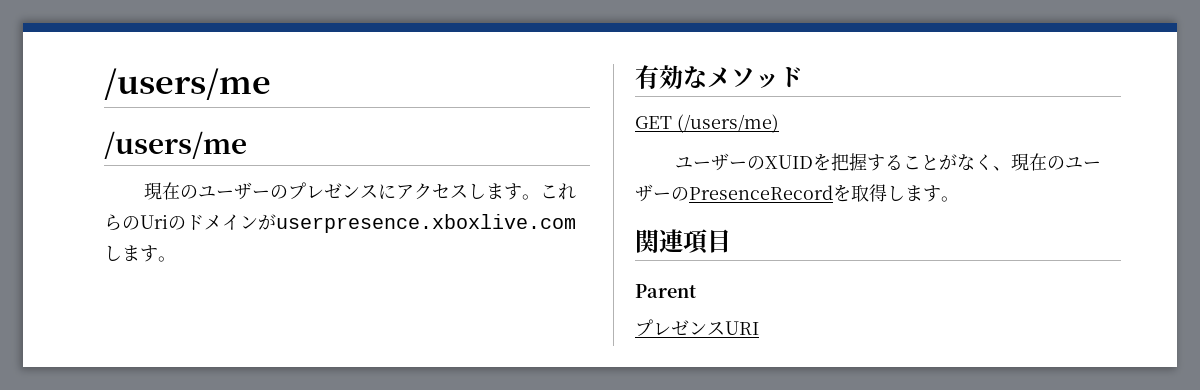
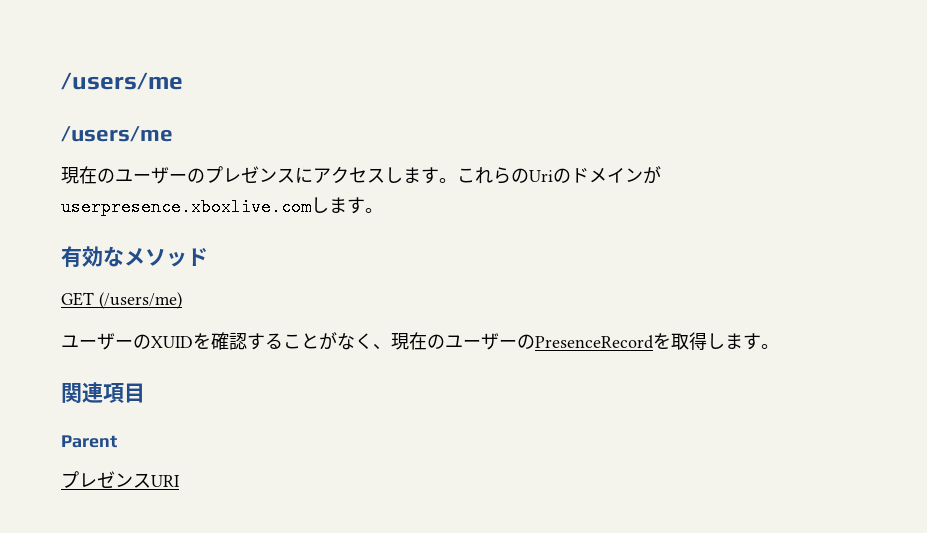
[831,153,868,171] 把握 -> [211,332,247,350] 確認

